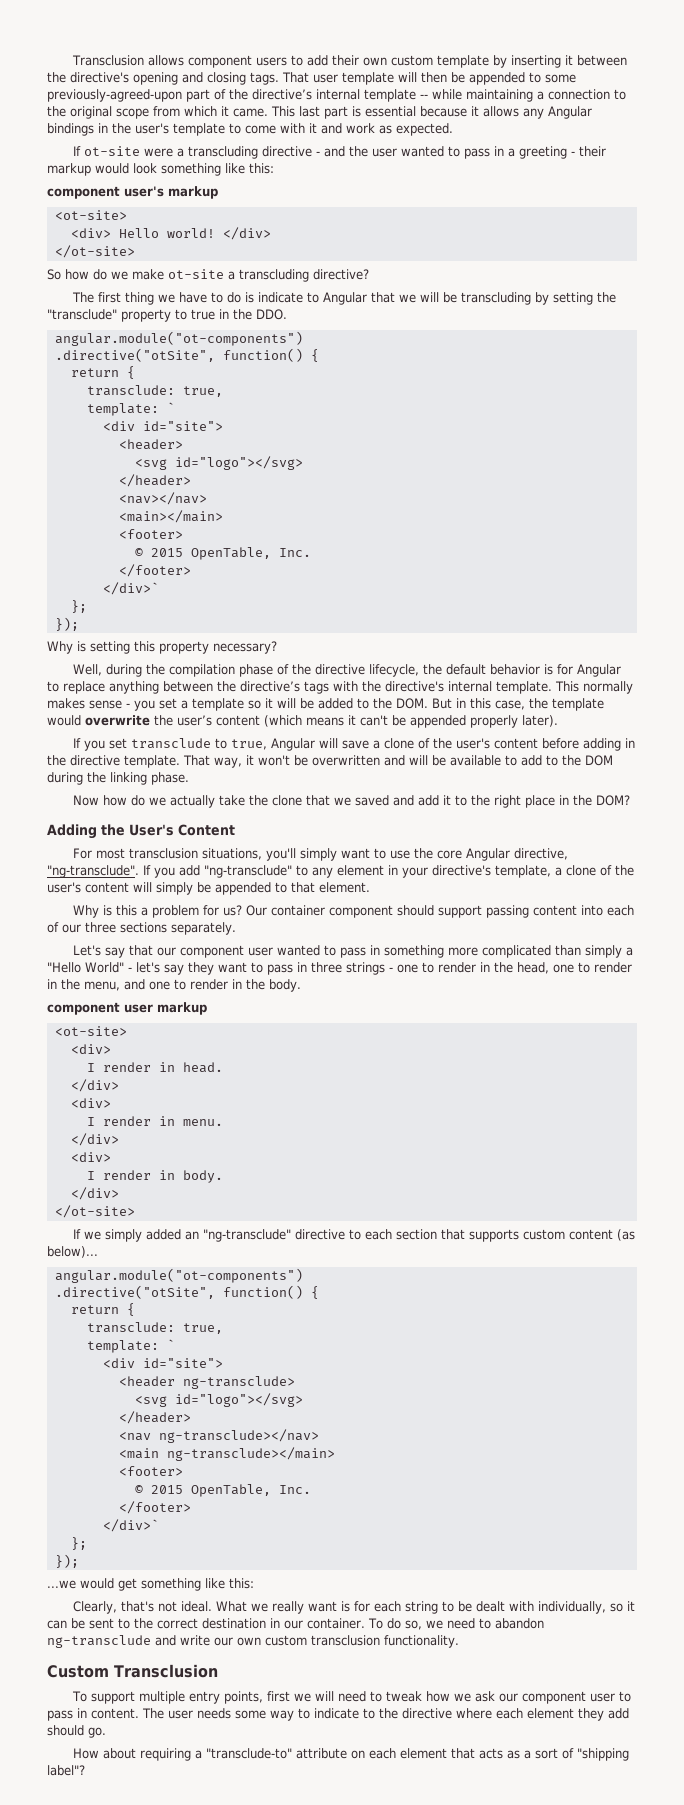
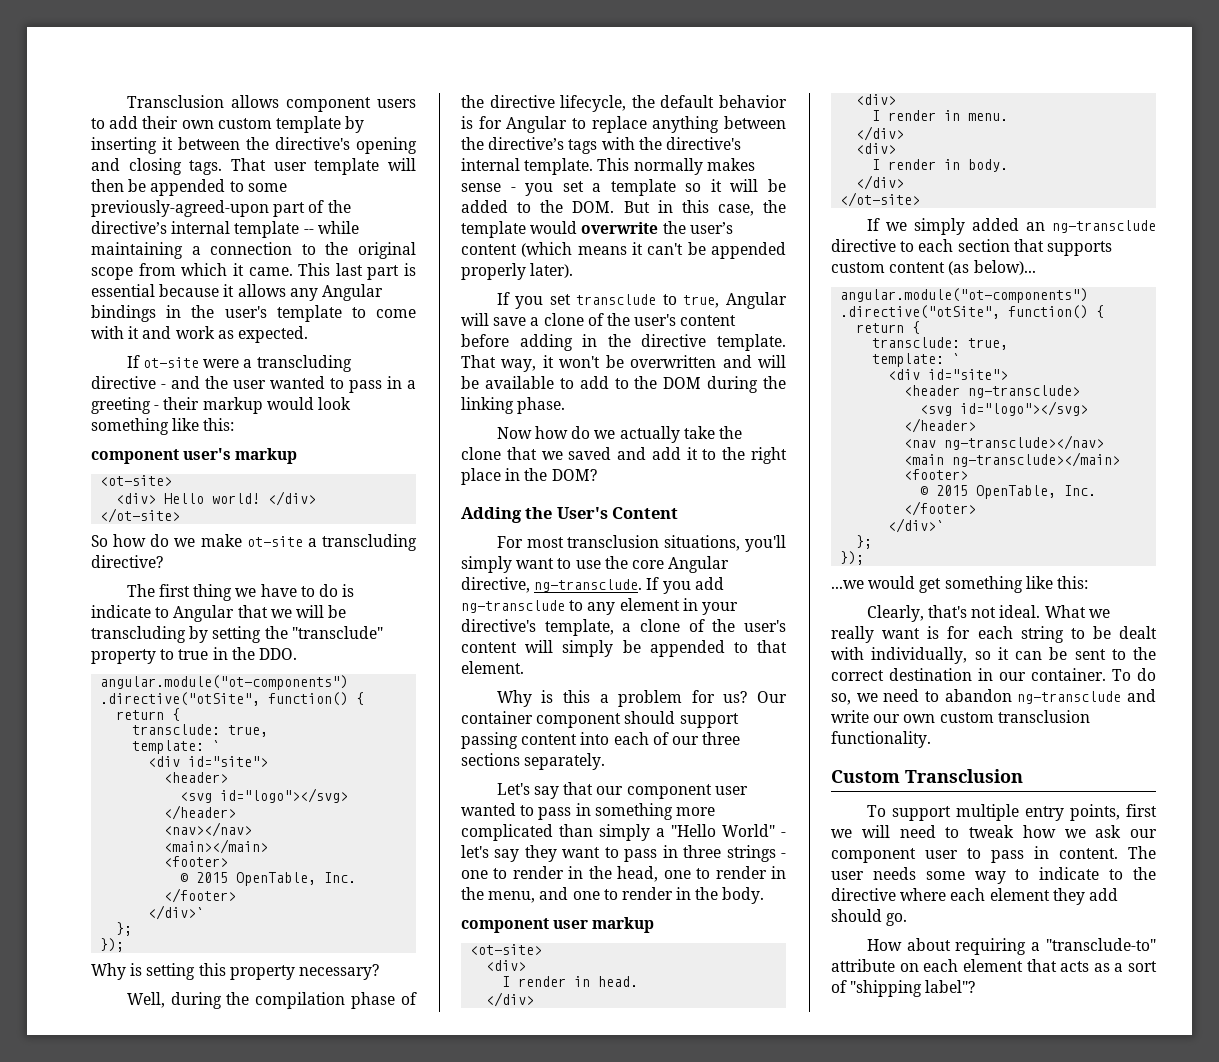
[47,865,139,878] "ng-transclude". -> [534,579,643,592] ng-transclude.
[204,865,292,878] "ng-transclude" -> [461,600,565,613] ng-transclude
[203,1229,292,1242] "ng-transclude" -> [1052,220,1156,233] ng-transclude

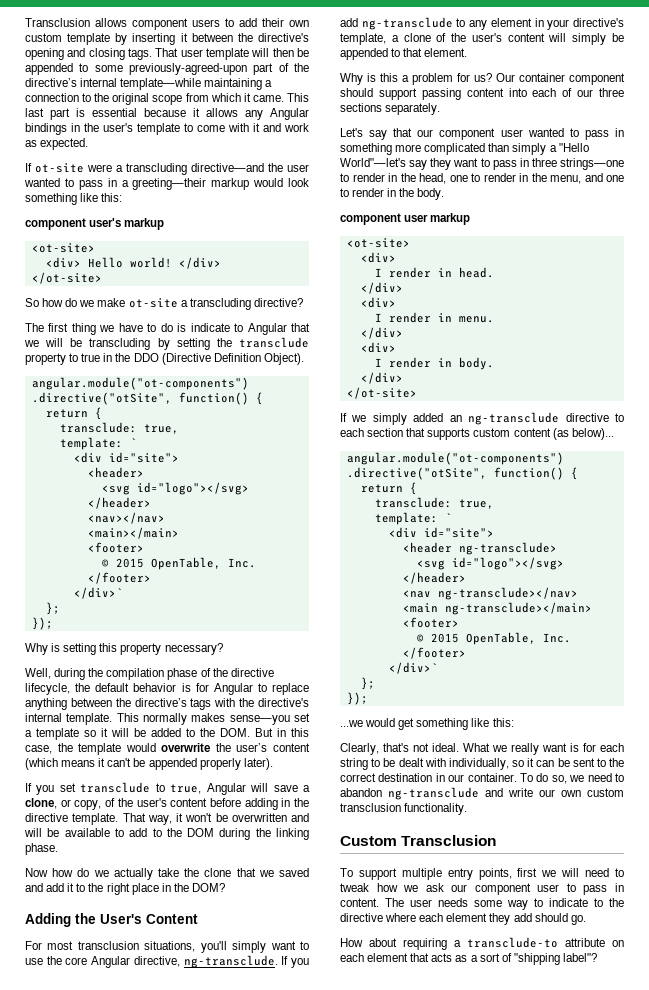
[234,221,359,238] template -- while -> [120,78,202,90] template—while
[91,376,200,389] directive - and -> [191,163,264,172] directive—and
[91,397,200,414] greeting - their -> [132,178,207,190] greeting—their
[291,626,383,639] "transclude" -> [238,337,309,348] transclude
[258,648,297,660] DDO. -> [133,353,304,365] DDO (Directive Definition Object).
[461,183,554,196] sense - you -> [229,715,290,725] sense—you
[543,313,584,326] clone -> [25,798,102,810] clone, or copy,
[722,824,786,837] [461,845,489,858] World" - let's -> [340,158,406,167] World"—let's
[726,845,786,862] [461,870,488,879] strings - one -> [560,158,624,170] strings—one
[1046,938,1156,951] "transclude-to" -> [467,937,558,948] transclude-to

